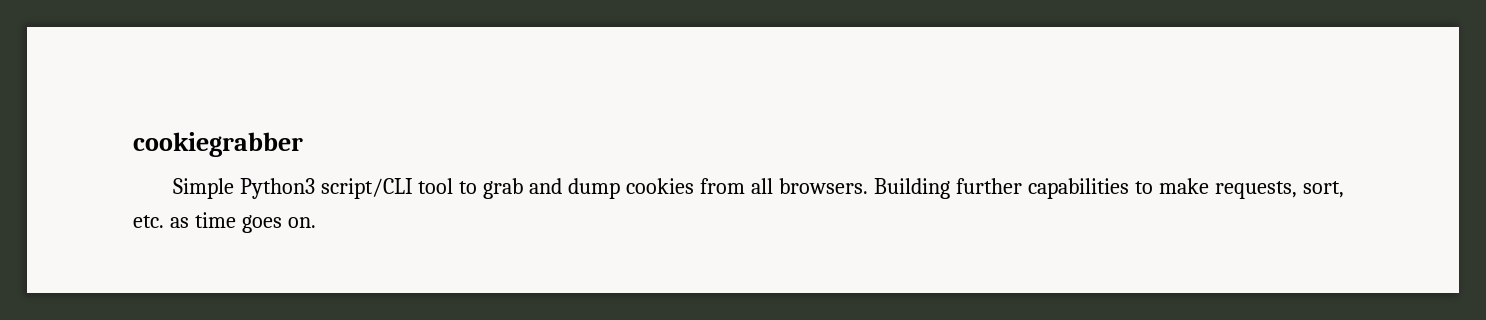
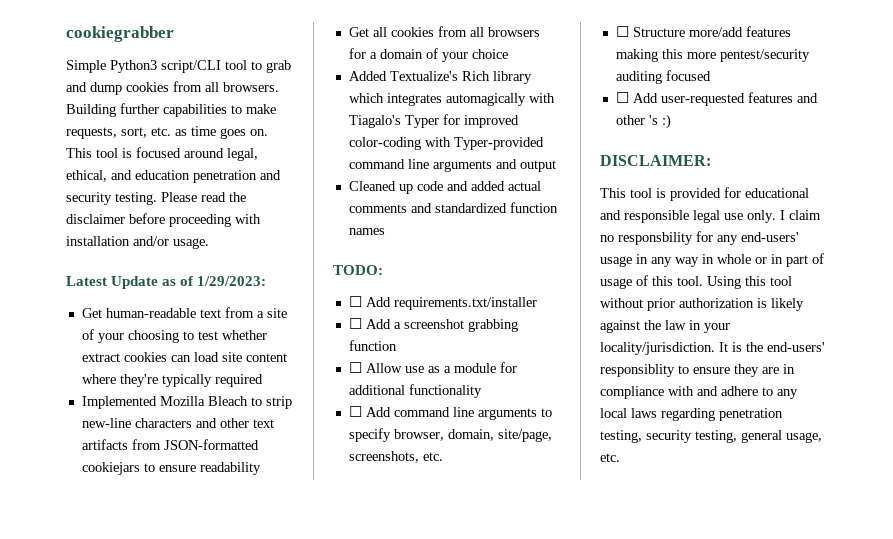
(316, 222) none -> [66,147,258,161] [66,170,281,183] [66,192,246,205] [66,213,261,227] [66,236,209,249] [66,276,267,289] [81,307,287,318] [81,329,267,343] [81,352,287,362] [81,374,263,387] [81,396,292,409] [81,418,274,428] [81,439,259,450] [81,462,261,475] [348,26,540,37] [348,48,508,62] [348,71,532,84] [348,93,555,106] [348,114,519,128] [348,137,544,150] [348,159,556,172] [348,181,541,194] [348,202,558,213] [348,228,385,235] [333,265,383,275] [348,296,537,310] [348,318,518,332] [348,340,397,351] [348,362,517,373] [348,384,482,398] [348,406,552,420] [348,428,552,442] [348,451,443,463] [615,26,791,37] [615,49,810,62] [615,70,711,84] [615,92,818,106] [615,114,671,129] [600,155,711,166] [600,187,809,201] [600,210,821,223] [600,231,799,245] [600,253,824,267] [600,275,792,289] [600,298,804,311] [600,320,730,333] [600,342,825,355] [600,364,795,377] [600,386,798,399] [600,408,783,421] [600,430,822,443] [600,453,620,462] This tool is focused around legal, ethical, and education penetration and security testing. Please read the disclaimer before proceeding with installation and/or usage. // Latest Update as of 1/29/2023: // Get human-readable text from a site of your choosing to test whether extract cookies can load site content where they're typically required // Implemented Mozilla Bleach to strip new-line characters and other text artifacts from JSON-formatted cookiejars to ensure readability // Get all cookies from all browsers for a domain of your choice // Added Textualize's Rich library which integrates automagically with Tiagalo's Typer for improved color-coding with Typer-provided command line arguments and output // Cleaned up code and added actual comments and standardized function names // TODO: // ☐ Add requirements.txt/installer // ☐ Add a screenshot grabbing function // ☐ Allow use as a module for additional functionality // ☐ Add command line arguments to specify browser, domain, site/page, screenshots, etc. // ☐ Structure more/add features making this more pentest/security auditing focused // ☐ Add user-requested features and other 's :) // DISCLAIMER: // This tool is provided for educational and responsible legal use only. I claim no responsbility for any end-users' usage in any way in whole or in part of usage of this tool. Using this tool without prior authorization is likely against the law in your locality/jurisdiction. It is the end-users' responsiblity to ensure they are in compliance with and adhere to any local laws regarding penetration testing, security testing, general usage, etc.

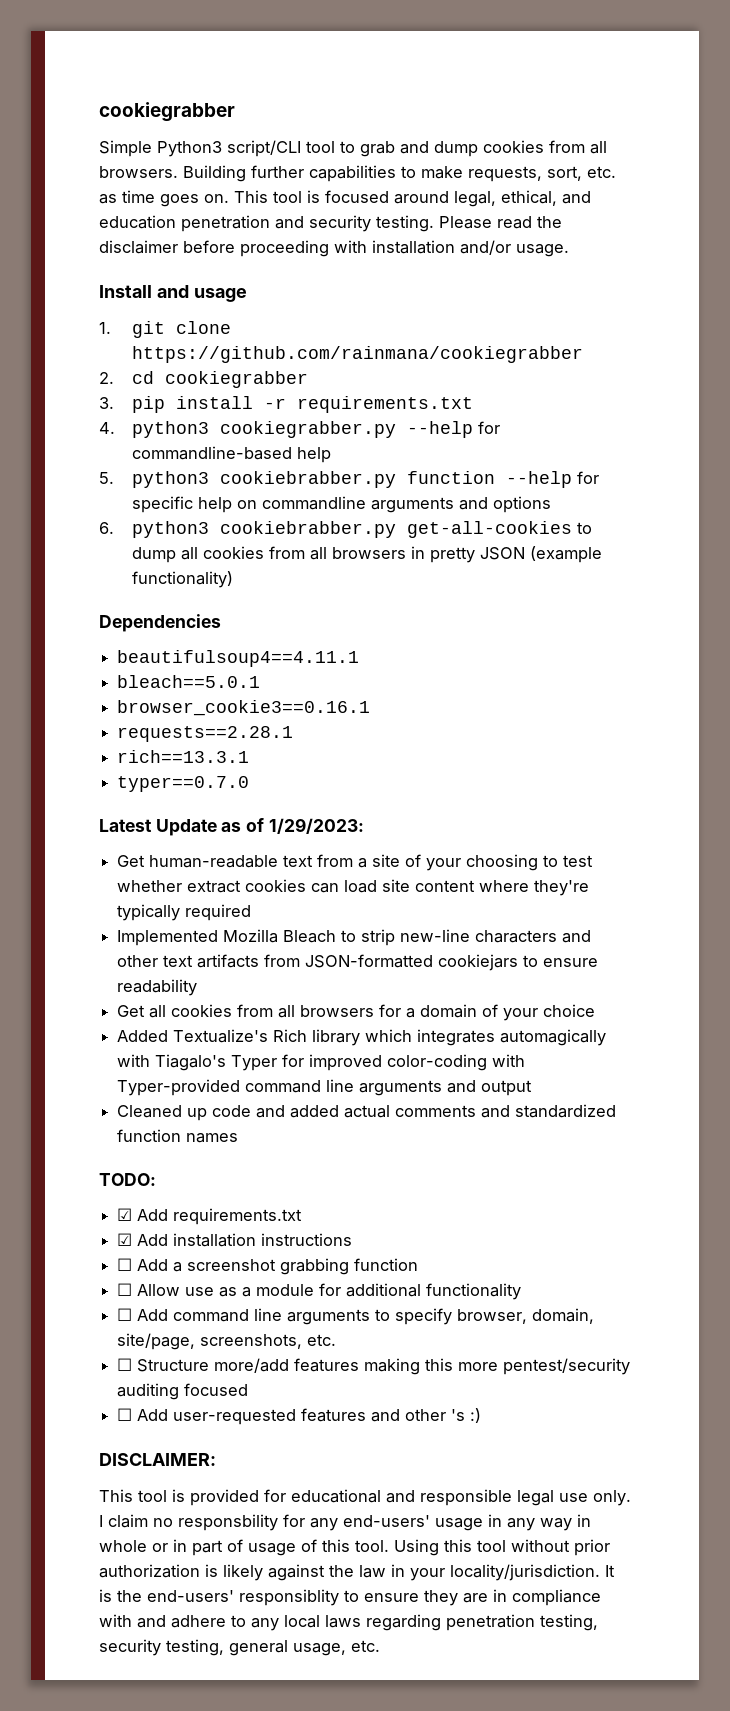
(209, 243) none -> [99,285,247,302] [99,321,231,338] [131,346,583,363] [99,371,308,388] [99,396,473,413] [99,421,500,438] [131,446,331,463] [99,471,599,488] [131,496,551,513] [99,521,592,538] [131,546,602,563] [131,571,233,588] [99,614,221,632] [117,650,360,667] [117,675,261,688] [117,700,371,716] [117,726,294,742] [117,750,250,763] [117,776,250,792] // Install and usage // 1. git clone https://github.com/rainmana/cookiegrabber // 2. cd cookiegrabber // 3. pip install -r requirements.txt // 4. python3 cookiegrabber.py --help for commandline-based help // 5. python3 cookiebrabber.py function --help for specific help on commandline arguments and options // 6. python3 cookiebrabber.py get-all-cookies to dump all cookies from all browsers in pretty JSON (example functionality) // Dependencies // beautifulsoup4==4.11.1 // bleach==5.0.1 // browser_cookie3==0.16.1 // requests==2.28.1 // rich==13.3.1 // typer==0.7.0
[348,296,537,310] ☐ Add requirements.txt/installer -> [117,1208,303,1225] [117,1233,353,1247] ☑ Add requirements.txt // ☑ Add installation instructions

